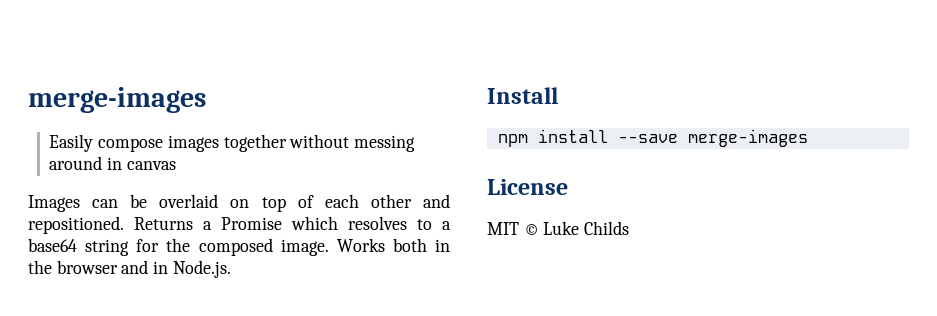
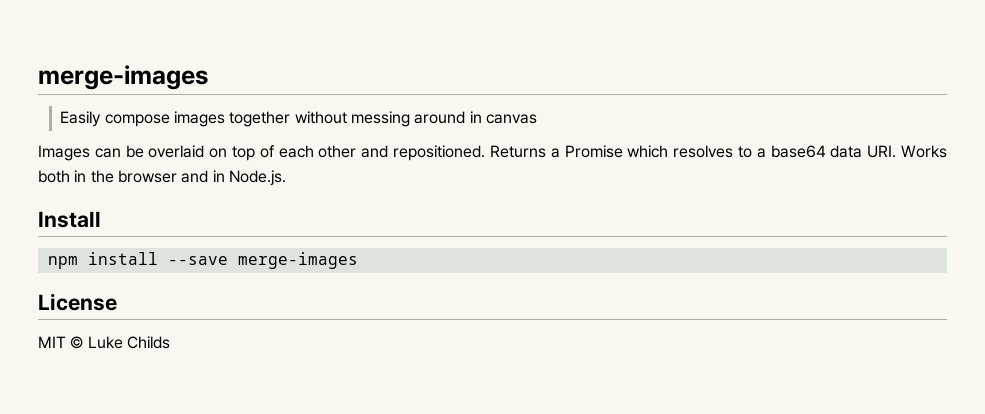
[85,238,329,256] string for the composed image. -> [830,145,897,158] data URI.

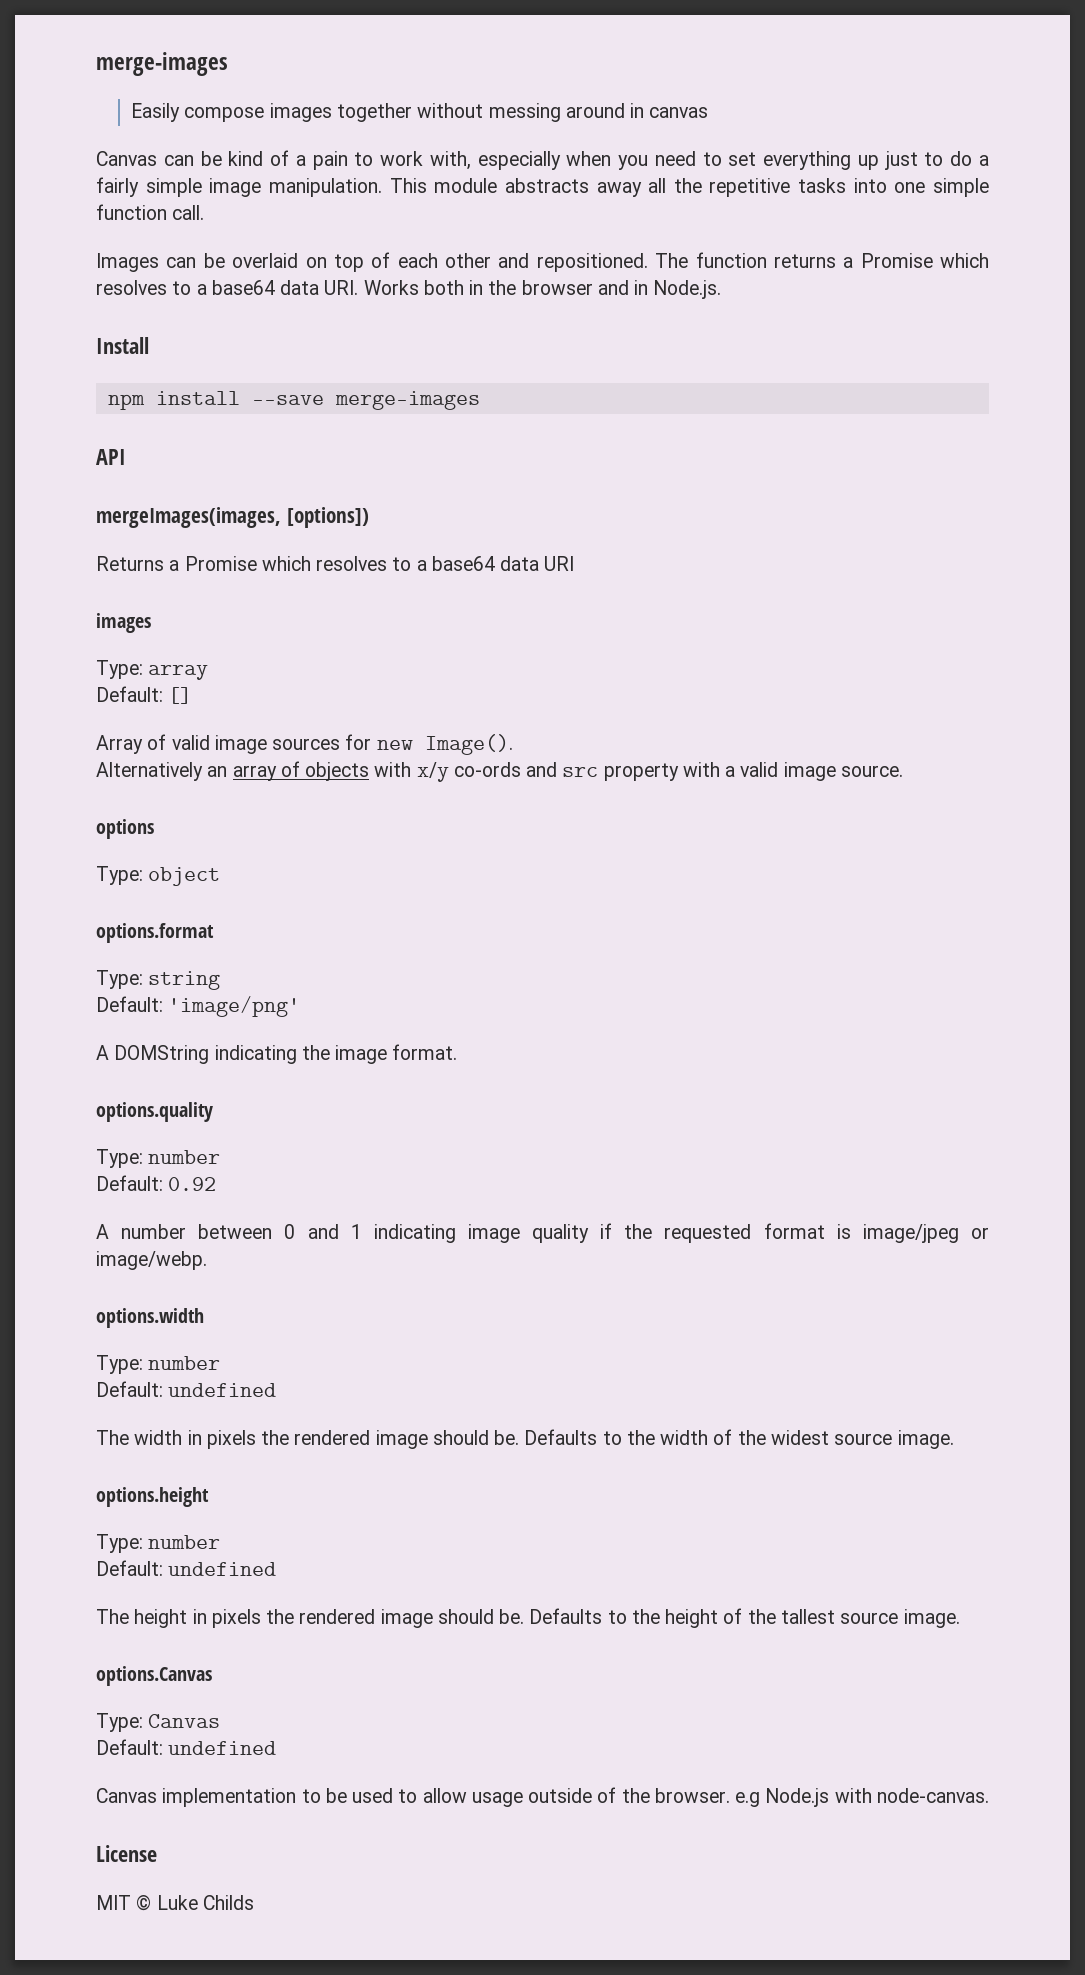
(537, 119) none -> [96,150,990,170] [96,177,989,197] [96,204,205,220] // Canvas can be kind of a pain to work with, especially when you need to set everything up just to do a fairly simple image manipulation. This module abstracts away all the repetitive tasks into one simple function call.
[489,145,546,158] Returns -> [655,252,836,268] The function returns
(358, 260) none -> [96,449,126,465] [96,507,369,528] [96,556,575,571] [96,613,151,633] [96,660,209,680] [96,686,193,704] [96,734,513,755] [96,761,903,782] [96,819,154,839] [96,866,221,886] [96,923,214,943] [96,970,221,990] [96,996,301,1017] [96,1044,458,1064] [96,1102,213,1122] [96,1149,221,1168] [96,1175,217,1191] [96,1223,989,1243] [96,1251,207,1270] [96,1308,204,1328] [96,1355,221,1374] [96,1381,277,1397] [96,1429,954,1449] [96,1487,209,1507] [96,1534,221,1553] [96,1560,277,1576] [96,1608,960,1628] [96,1666,212,1686] [96,1713,221,1732] [96,1739,277,1755] [96,1787,989,1807] // API // mergeImages(images, [options]) // Returns a Promise which resolves to a base64 data URI // images // Type: array // Default: [] // Array of valid image sources for new Image(). // Alternatively an array of objects with x/y co-ords and src property with a valid image source. // options // Type: object // options.format // Type: string // Default: 'image/png' // A DOMString indicating the image format. // options.quality // Type: number // Default: 0.92 // A number between 0 and 1 indicating image quality if the requested format is image/jpeg or image/webp. // options.width // Type: number // Default: undefined // The width in pixels the rendered image should be. Defaults to the width of the widest source image. // options.height // Type: number // Default: undefined // The height in pixels the rendered image should be. Defaults to the height of the tallest source image. // options.Canvas // Type: Canvas // Default: undefined // Canvas implementation to be used to allow usage outside of the browser. e.g Node.js with node-canvas.

